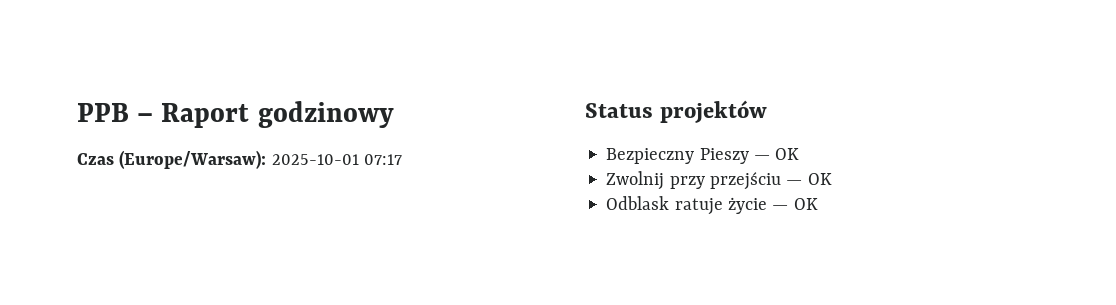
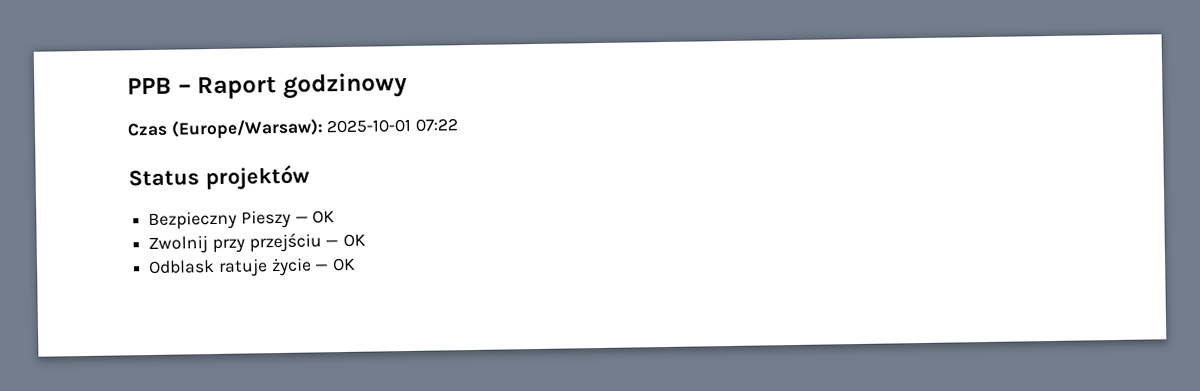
[363,154,402,165] 07:17 -> [415,118,459,132] 07:22

